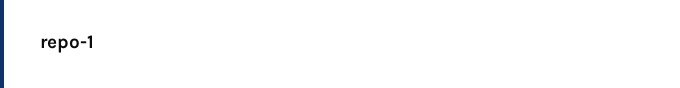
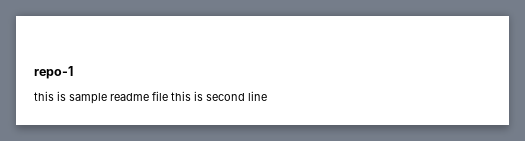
(94, 44) none -> [34,91,267,104] // this is sample readme file this is second line

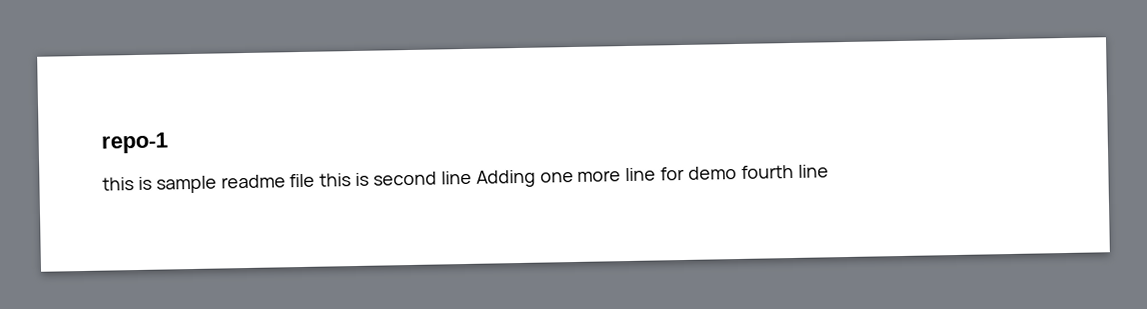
(267, 96) none -> [475,164,829,188] Adding one more line for demo fourth line

